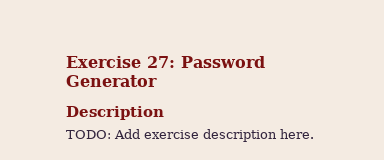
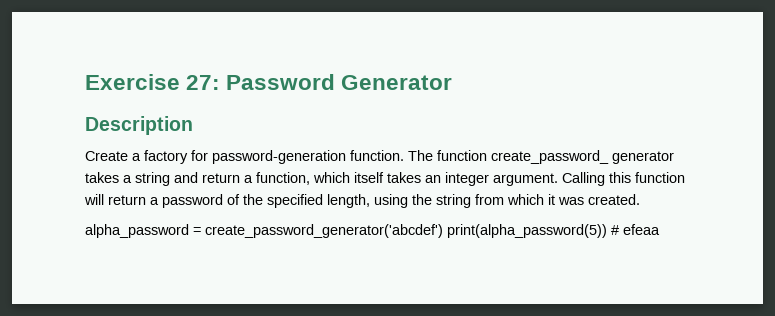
[66,129,314,142] TODO: Add exercise description here. -> [85,150,674,164] [85,172,685,186] [84,194,640,208] [85,224,660,238] Create a factory for password-generation function. The function create_password_ generator takes a string and return a function, which itself takes an integer argument. Calling this function will return a password of the specified length, using the string from which it was created. // alpha_password = create_password_generator('abcdef') print(alpha_password(5)) # efeaa

